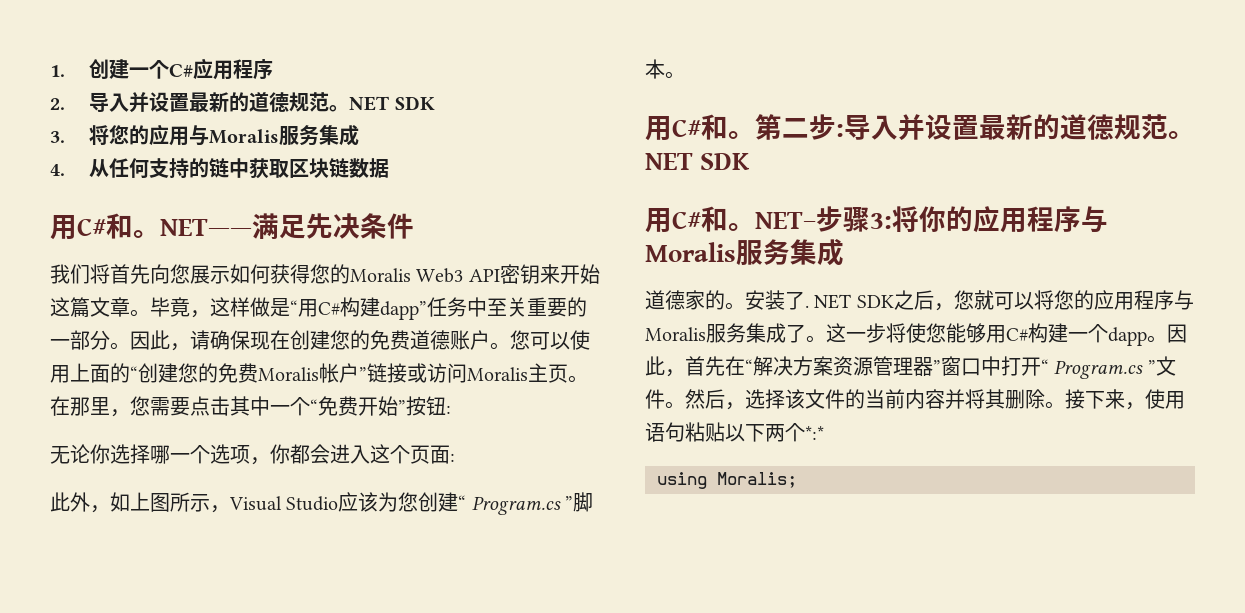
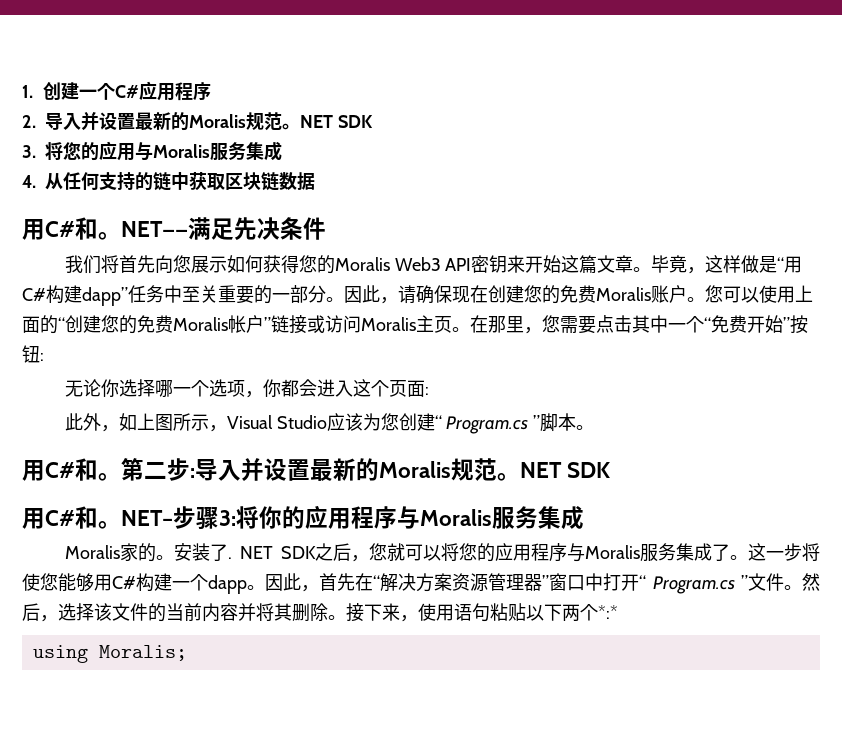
[249,92,290,113] 道德 -> [189,114,246,128] Moralis
[410,330,450,350] 道德 -> [596,287,651,301] Moralis
[1060,114,1114,140] 道德 -> [379,461,451,478] Moralis
[645,290,685,310] 道德 -> [64,545,120,559] Moralis

